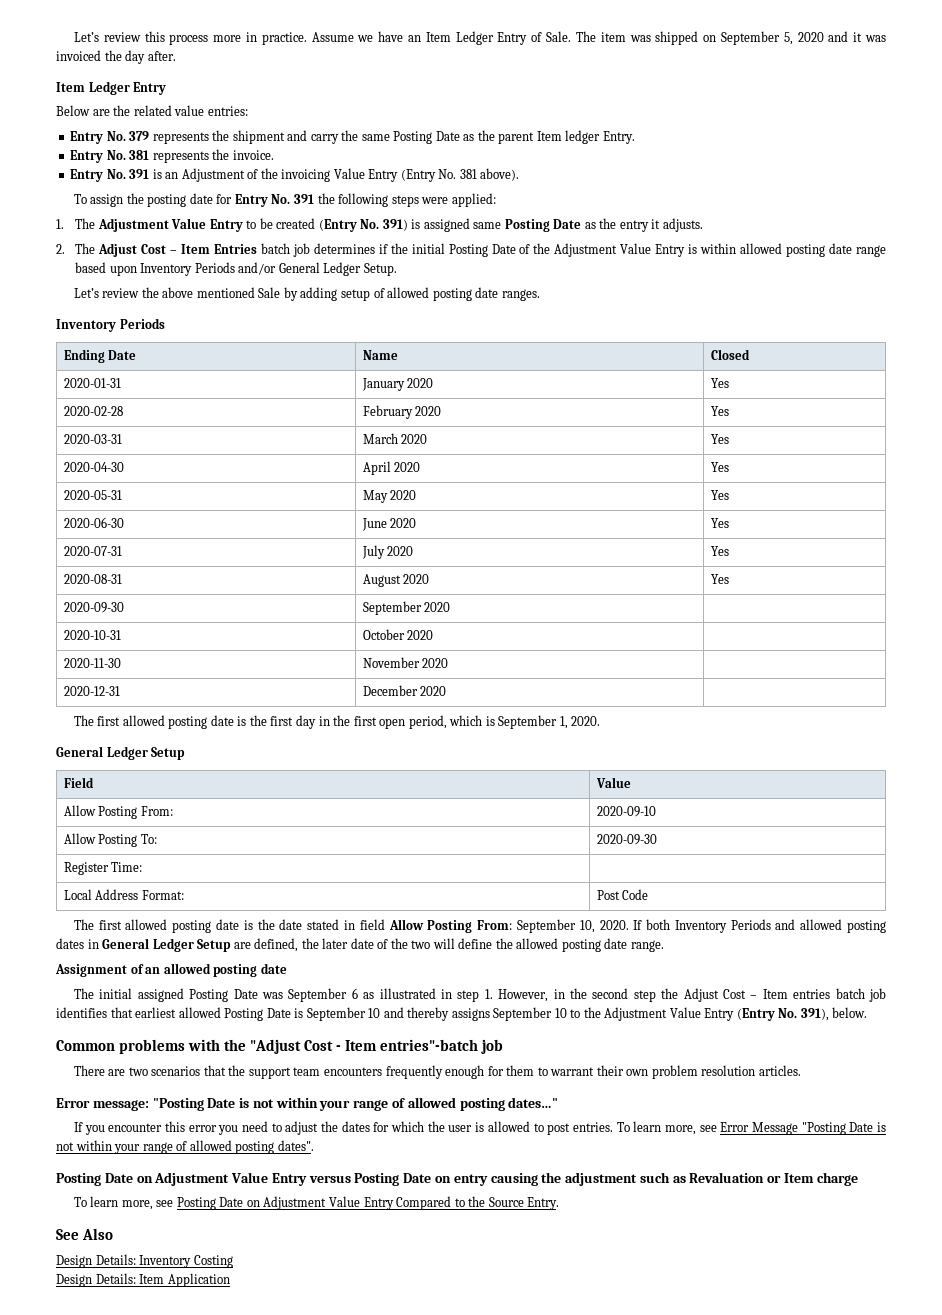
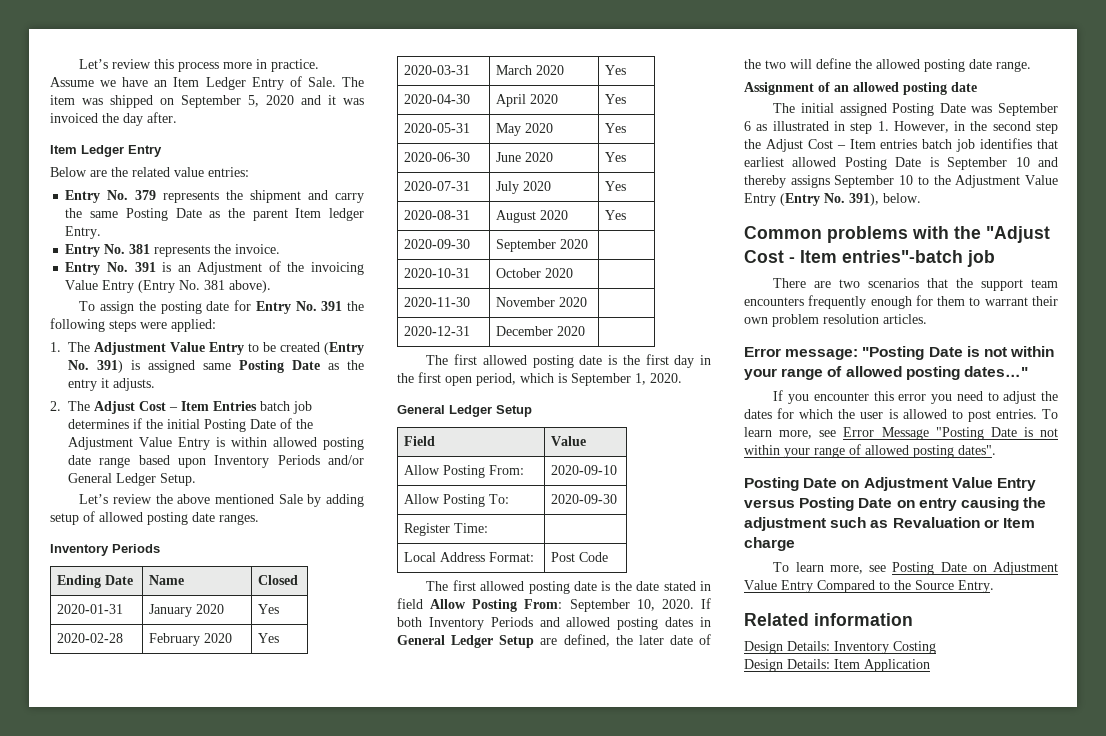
[56,1228,114,1240] See Also -> [744,613,913,626] Related information

